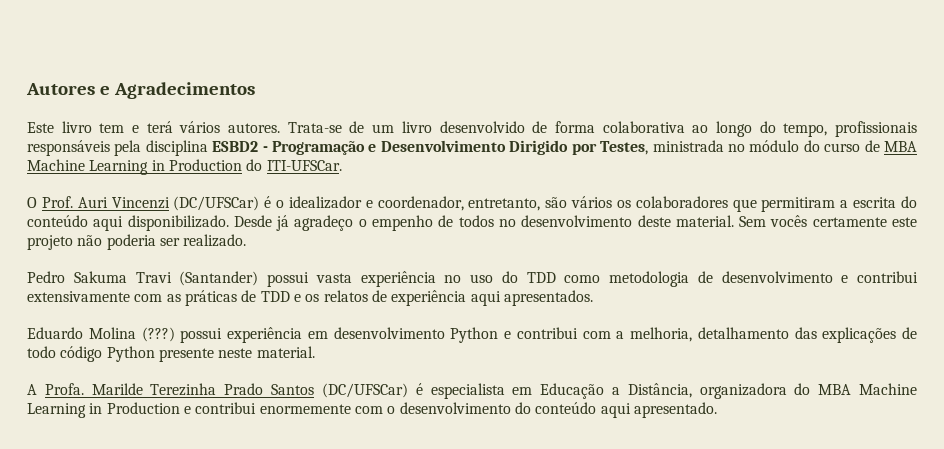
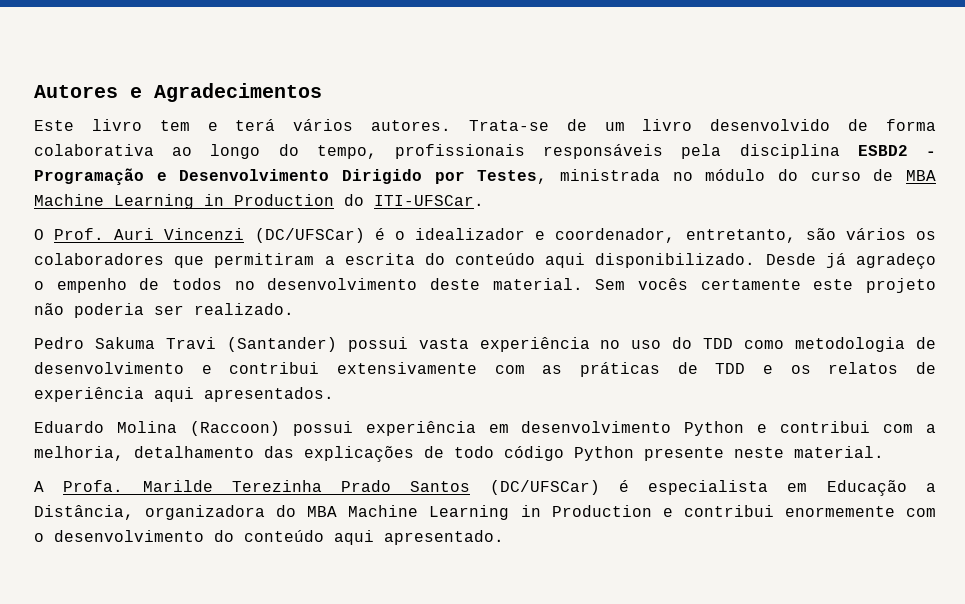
[141,327,175,342] (???) -> [189,421,280,436] (Raccoon)

